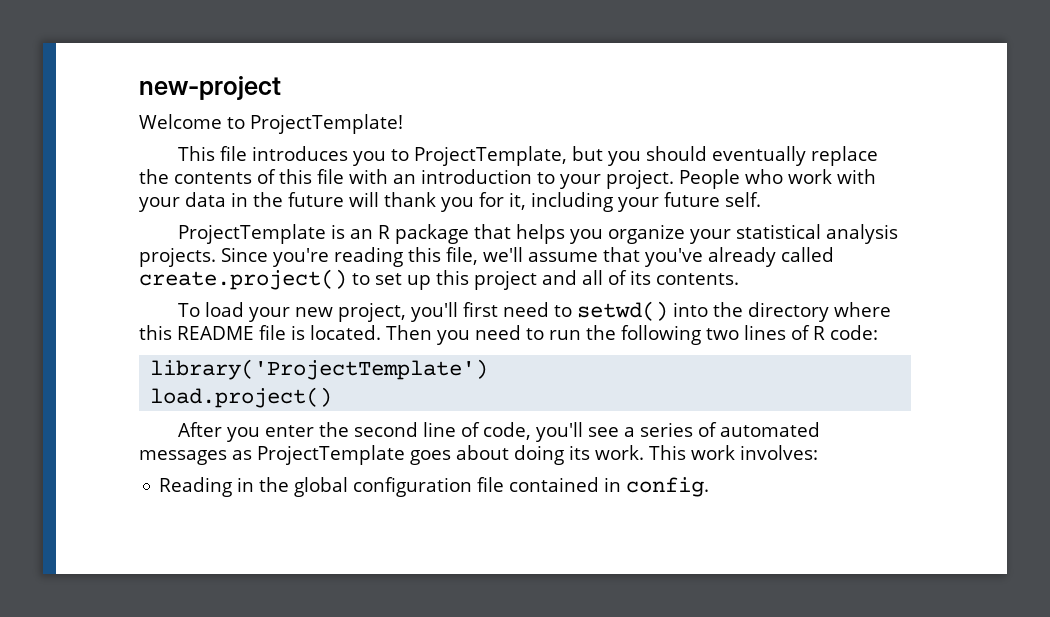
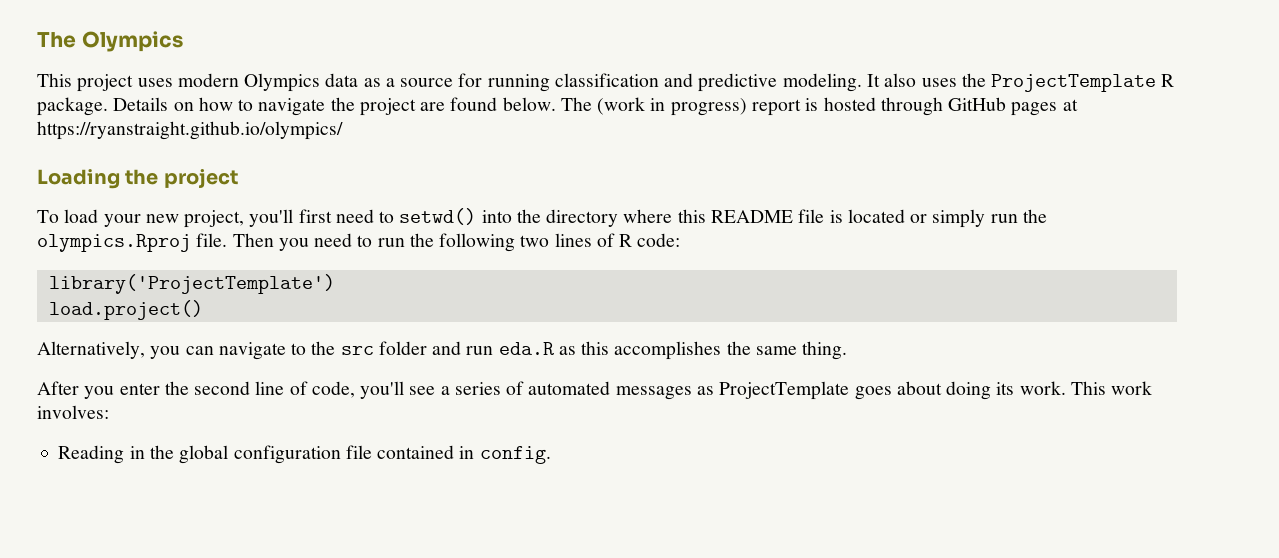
[139,76,281,100] [139,114,403,134] [177,146,878,166] [139,169,876,189] [139,192,761,212] [177,224,898,244] [139,247,834,267] [139,269,739,290] new-project // Welcome to ProjectTemplate! // This file introduces you to ProjectTemplate, but you should eventually replace the contents of this file with an introduction to your project. People who work with your data in the future will thank you for it, including your future self. // ProjectTemplate is an R package that helps you organize your statistical analysis projects. Since you're reading this file, we'll assume that you've already called create.project() to set up this project and all of its contents. -> [37,31,183,52] [37,73,1175,92] [37,97,1078,116] [37,121,343,140] [37,168,238,189] The Olympics // This project uses modern Olympics data as a source for running classification and predictive modeling. It also uses the ProjectTemplate R package. Details on how to navigate the project are found below. The (work in progress) report is hosted through GitHub pages at https://ryanstraight.github.io/olympics/ // Loading the project
[310,325,381,340] located. -> [847,209,1047,228] [37,233,228,252] located or simply run the olympics.Rproj file.
(333, 397) none -> [37,341,848,360] // Alternatively, you can navigate to the src folder and run eda.R as this accomplishes the same thing.

